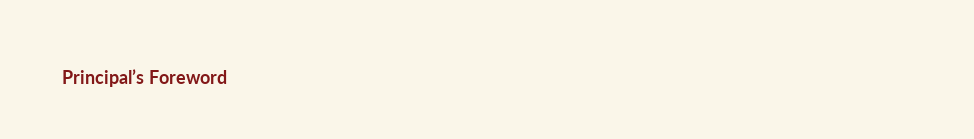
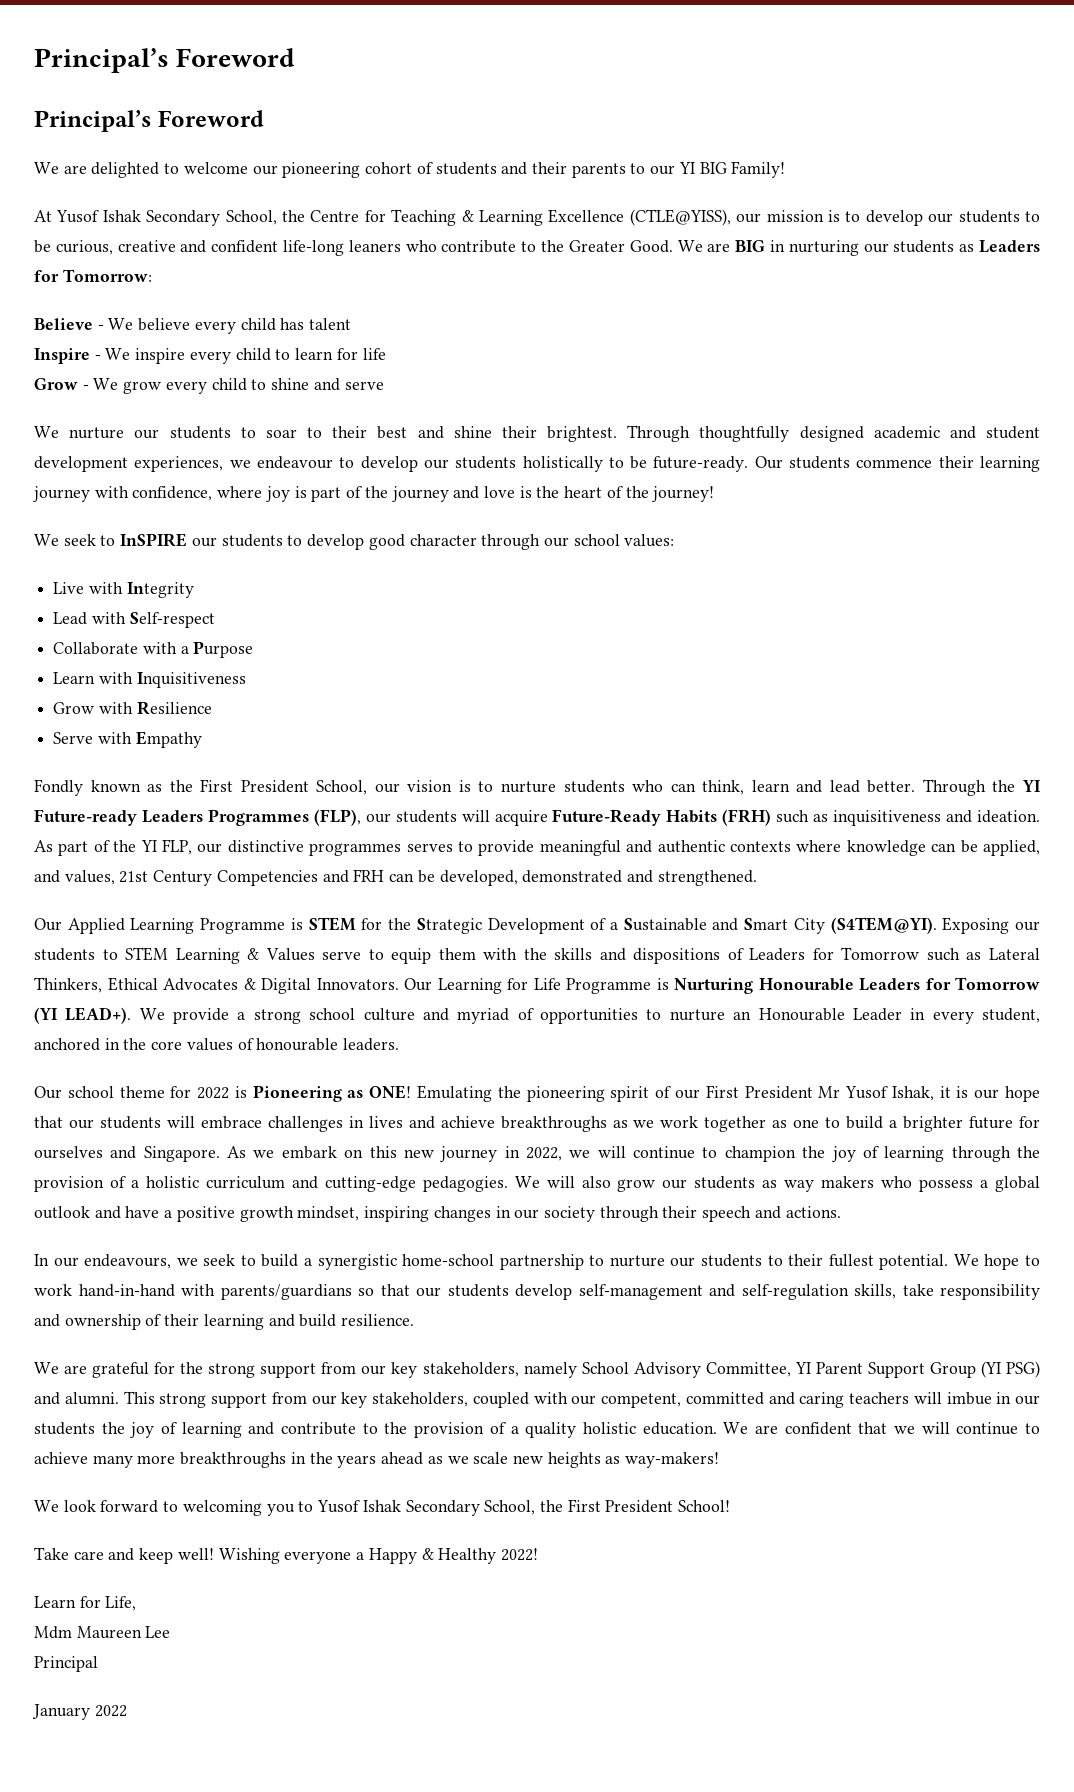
[62,69,227,87] Principal’s Foreword -> [34,48,296,73] [34,110,264,132] [34,161,786,178] [34,209,1040,226] [34,240,1041,256] [34,269,152,282] [34,318,352,334] [34,348,386,364] [34,378,384,394] [34,425,1040,442] [34,456,1040,472] [33,486,715,502] [34,533,675,550] [53,582,194,598] [53,612,215,628] [53,641,254,658] [53,672,246,688] [53,701,212,715] [53,731,202,748] [34,779,1041,796] [34,809,1040,826] [34,839,1040,856] [34,869,757,886] [34,917,1040,934] [34,947,1040,964] [34,977,1040,994] [34,1007,1040,1024] [34,1038,400,1051] [34,1085,1040,1102] [34,1116,1041,1132] [34,1146,1041,1162] [34,1176,1041,1192] [34,1206,841,1222] [34,1254,1040,1270] [34,1284,1040,1300] [34,1314,415,1330] [34,1361,1040,1378] [34,1391,1040,1408] [34,1422,1040,1438] [34,1452,720,1468] [34,1499,731,1516] [34,1547,538,1564] [34,1596,137,1611] [34,1626,171,1639] [34,1656,98,1672] [32,1704,127,1720] Principal’s Foreword // Principal’s Foreword // We are delighted to welcome our pioneering cohort of students and their parents to our YI BIG Family! // At Yusof Ishak Secondary School, the Centre for Teaching & Learning Excellence (CTLE@YISS), our mission is to develop our students to be curious, creative and confident life-long leaners who contribute to the Greater Good. We are BIG in nurturing our students as Leaders for Tomorrow: // Believe - We believe every child has talent // Inspire - We inspire every child to learn for life // Grow - We grow every child to shine and serve // We nurture our students to soar to their best and shine their brightest. Through thoughtfully designed academic and student development experiences, we endeavour to develop our students holistically to be future-ready. Our students commence their learning journey with confidence, where joy is part of the journey and love is the heart of the journey! // We seek to InSPIRE our students to develop good character through our school values: // Live with Integrity // Lead with Self-respect // Collaborate with a Purpose // Learn with Inquisitiveness // Grow with Resilience // Serve with Empathy // Fondly known as the First President School, our vision is to nurture students who can think, learn and lead better. Through the YI Future-ready Leaders Programmes (FLP), our students will acquire Future-Ready Habits (FRH) such as inquisitiveness and ideation. As part of the YI FLP, our distinctive programmes serves to provide meaningful and authentic contexts where knowledge can be applied, and values, 21st Century Competencies and FRH can be developed, demonstrated and strengthened. // Our Applied Learning Programme is STEM for the Strategic Development of a Sustainable and Smart City (S4TEM@YI). Exposing our students to STEM Learning & Values serve to equip them with the skills and dispositions of Leaders for Tomorrow such as Lateral Thinkers, Ethical Advocates & Digital Innovators. Our Learning for Life Programme is Nurturing Honourable Leaders for Tomorrow (YI LEAD+). We provide a strong school culture and myriad of opportunities to nurture an Honourable Leader in every student, anchored in the core values of honourable leaders. // Our school theme for 2022 is Pioneering as ONE! Emulating the pioneering spirit of our First President Mr Yusof Ishak, it is our hope that our students will embrace challenges in lives and achieve breakthroughs as we work together as one to build a brighter future for ourselves and Singapore. As we embark on this new journey in 2022, we will continue to champion the joy of learning through the provision of a holistic curriculum and cutting-edge pedagogies. We will also grow our students as way makers who possess a global outlook and have a positive growth mindset, inspiring changes in our society through their speech and actions. // In our endeavours, we seek to build a synergistic home-school partnership to nurture our students to their fullest potential. We hope to work hand-in-hand with parents/guardians so that our students develop self-management and self-regulation skills, take responsibility and ownership of their learning and build resilience. // We are grateful for the strong support from our key stakeholders, namely School Advisory Committee, YI Parent Support Group (YI PSG) and alumni. This strong support from our key stakeholders, coupled with our competent, committed and caring teachers will imbue in our students the joy of learning and contribute to the provision of a quality holistic education. We are confident that we will continue to achieve many more breakthroughs in the years ahead as we scale new heights as way-makers! // We look forward to welcoming you to Yusof Ishak Secondary School, the First President School! // Take care and keep well! Wishing everyone a Happy & Healthy 2022! // Learn for Life, // Mdm Maureen Lee // Principal // January 2022

